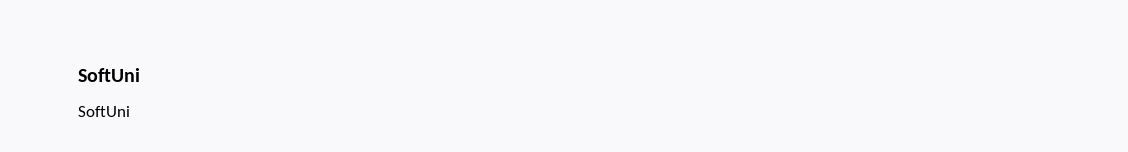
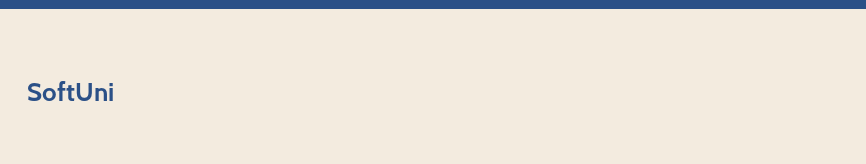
[78,68,140,82] [78,106,130,117] SoftUni // SoftUni -> [27,81,114,101] SoftUni

